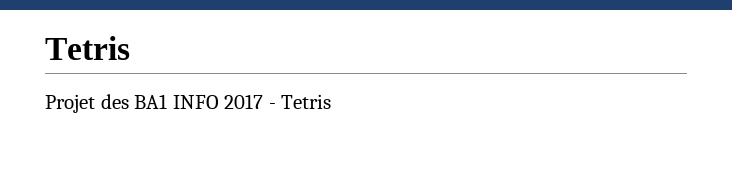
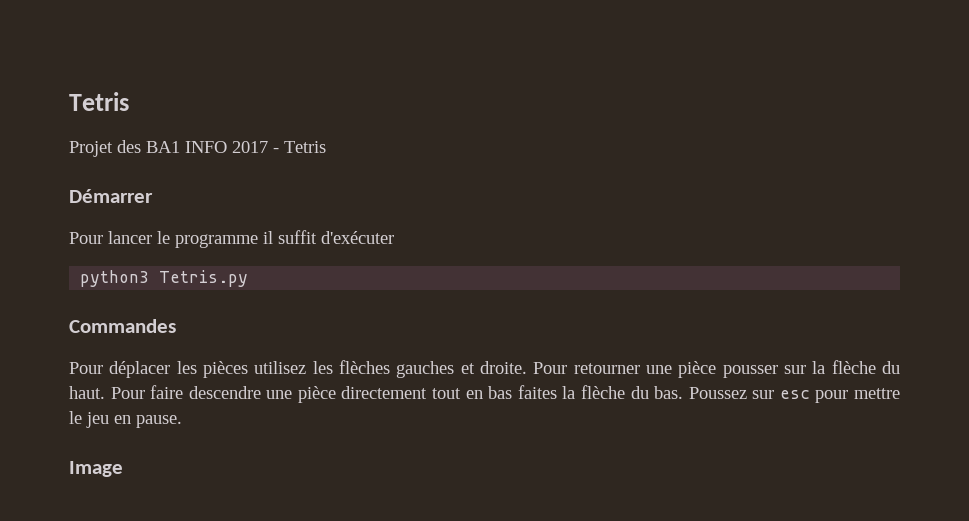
(332, 101) none -> [69,189,153,203] [69,230,394,248] [80,270,249,287] [69,319,176,333] [69,360,901,378] [69,385,900,403] [69,411,182,428] [69,461,123,477] // Démarrer // Pour lancer le programme il suffit d'exécuter // python3 Tetris.py // Commandes // Pour déplacer les pièces utilisez les flèches gauches et droite. Pour retourner une pièce pousser sur la flèche du haut. Pour faire descendre une pièce directement tout en bas faites la flèche du bas. Poussez sur esc pour mettre le jeu en pause. // Image

